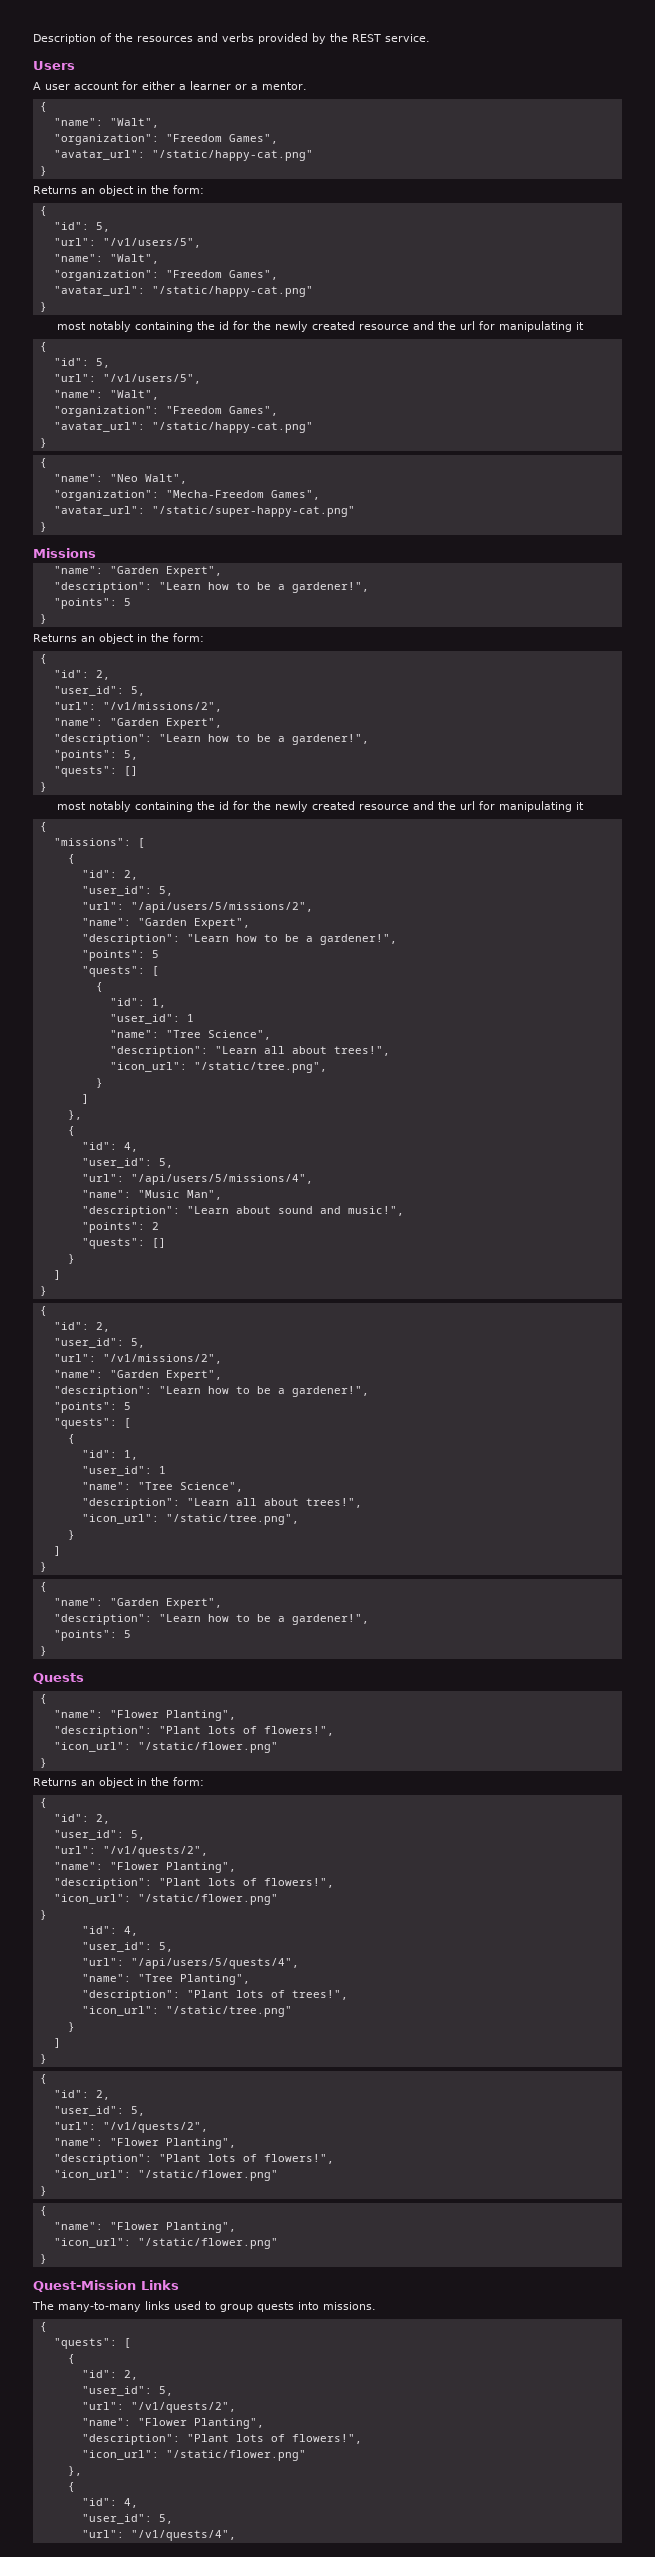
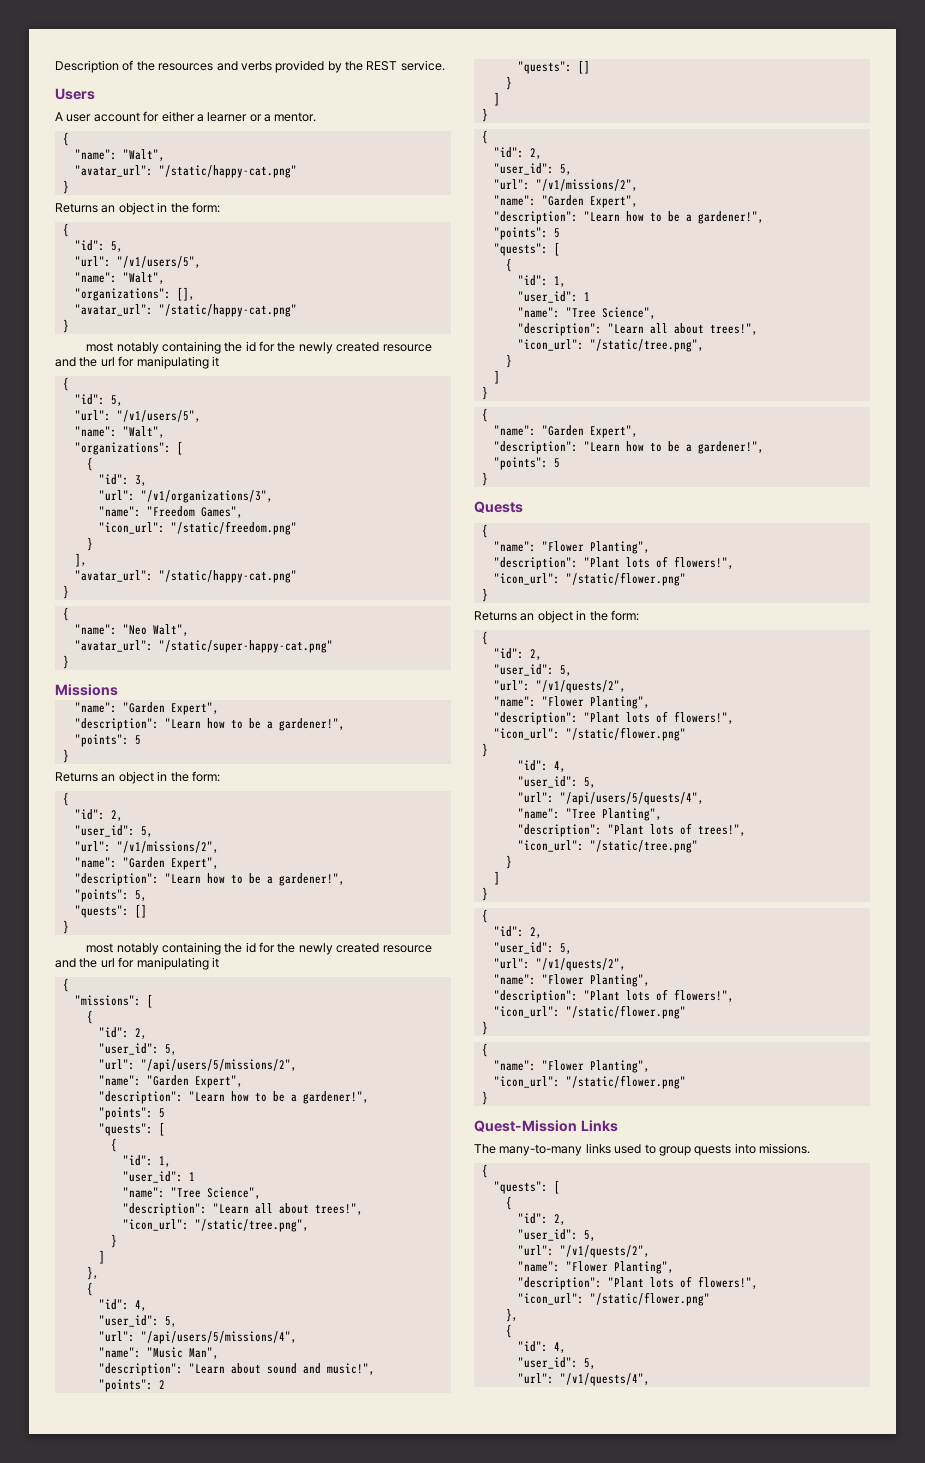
[53,134,278,145] // "organization": "Freedom Games", -> (165, 155) none
[53,270,278,281] "organization": "Freedom Games", -> [74,287,195,301] "organizations": [],
[53,406,278,417] "organization": "Freedom Games", -> [74,441,183,455] [86,457,93,471] [98,474,147,486] [98,490,273,503] [98,506,243,518] [98,521,297,535] [86,537,93,551] [74,553,87,567] "organizations": [ // { // "id": 3, // "url": "/v1/organizations/3", // "name": "Freedom Games", // "icon_url": "/static/freedom.png" // } // ],
[53,490,320,501] // "organization": "Mecha-Freedom Games", -> (189, 630) none

